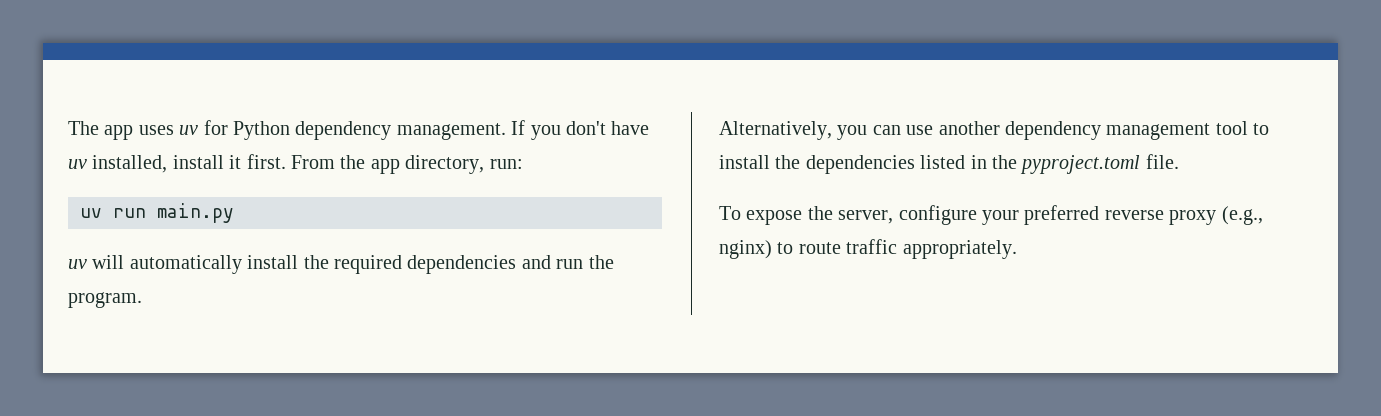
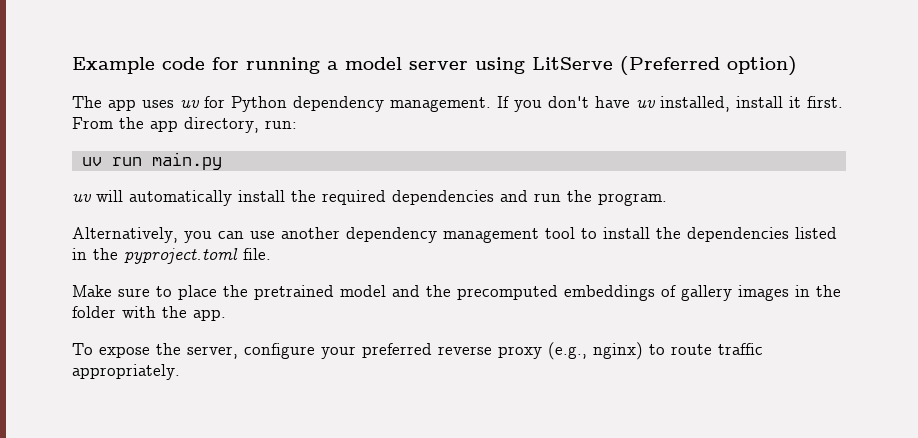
(68, 128) none -> [72,56,797,76] Example code for running a model server using LitServe (Preferred option) //
(1179, 161) none -> [72,285,841,301] [72,306,226,321] // Make sure to place the pretrained model and the precomputed embeddings of gallery images in the folder with the app.

